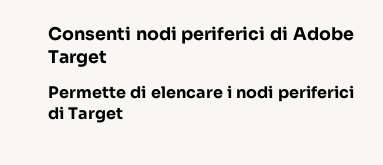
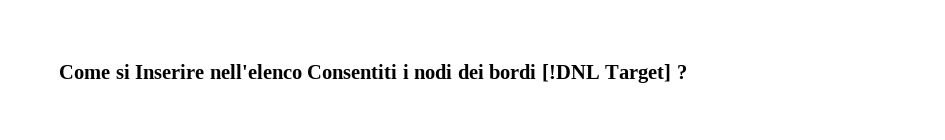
[48,26,354,44] [48,50,107,67] [48,85,354,102] [48,106,124,123] Consenti nodi periferici di Adobe Target // Permette di elencare i nodi periferici di Target -> [59,64,687,83] Come si Inserire nell'elenco Consentiti i nodi dei bordi [!DNL Target] ?

